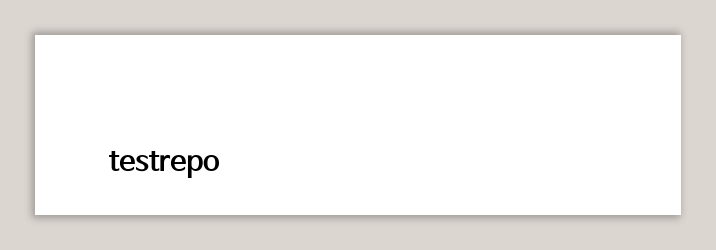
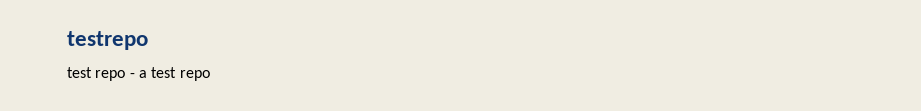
(220, 164) none -> [67,67,210,81] // test repo - a test repo

